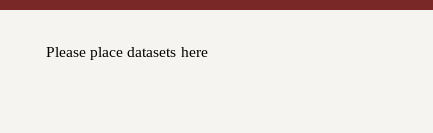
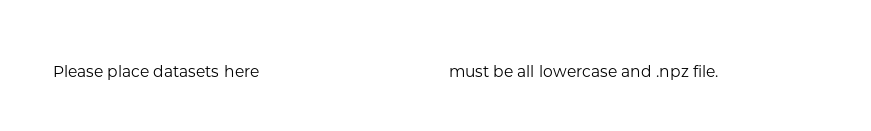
(208, 52) none -> [449,65,719,80] // must be all lowercase and .npz file.

